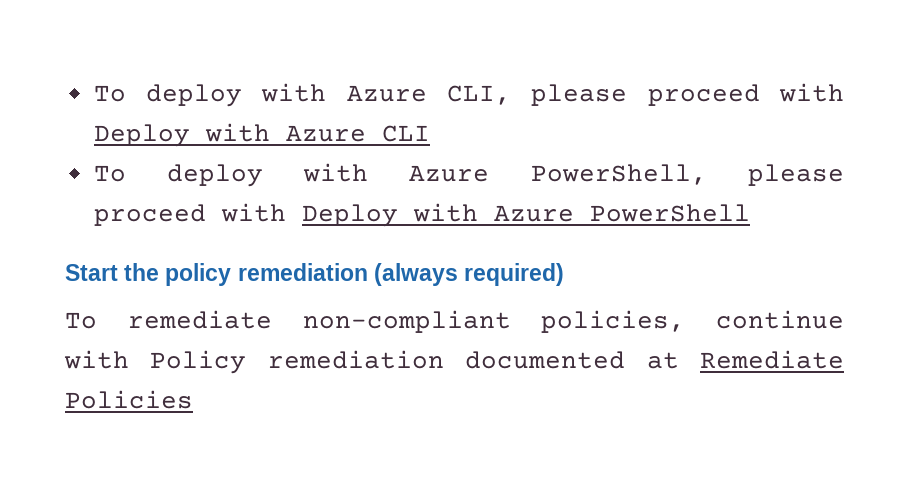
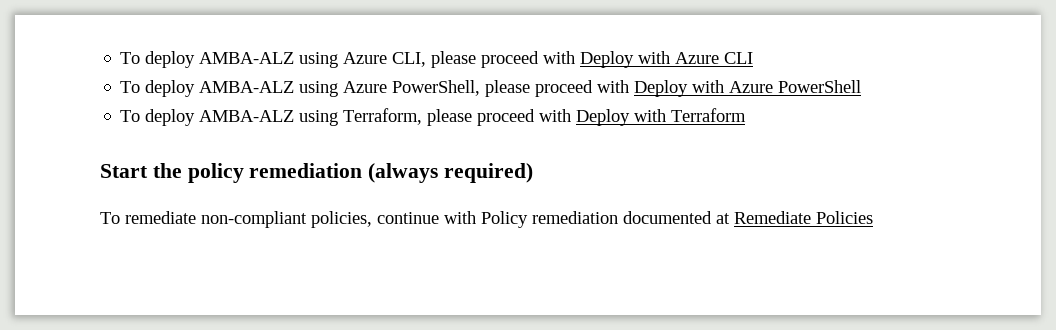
[93,83,327,107] To deploy with -> [120,51,339,68] To deploy AMBA-ALZ using
[303,163,369,182] with -> [199,81,339,97] AMBA-ALZ using
(750, 213) none -> [120,108,747,126] // To deploy AMBA-ALZ using Terraform, please proceed with Deploy with Terraform

